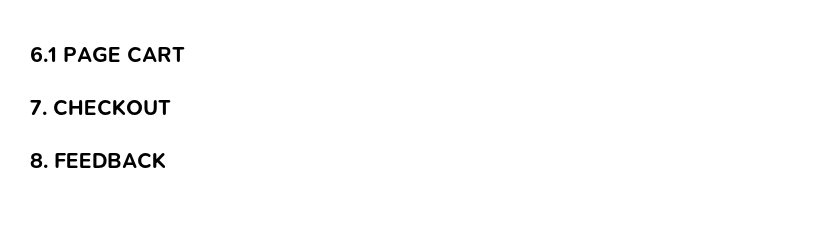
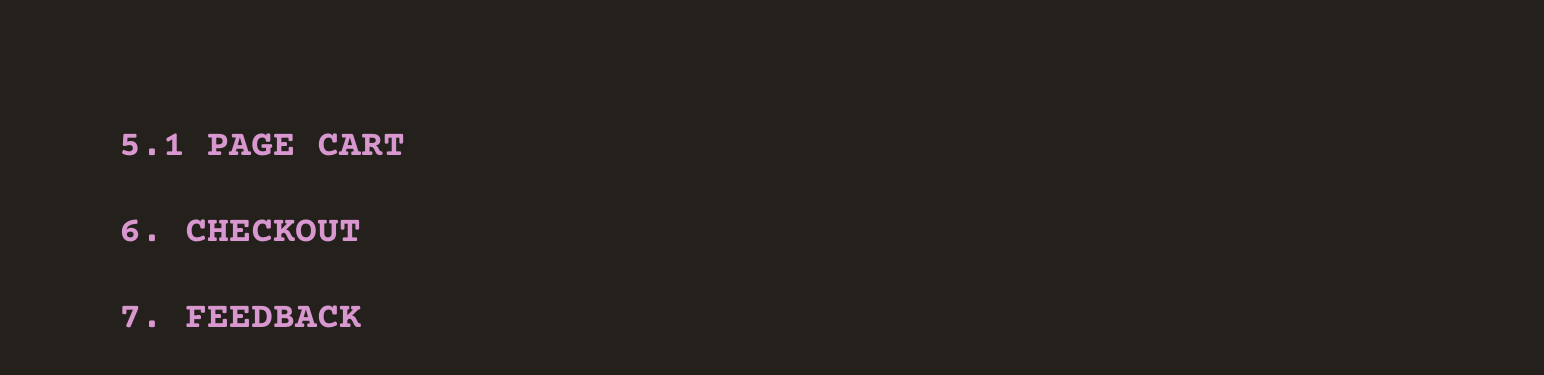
[30,46,57,62] 6.1 -> [119,133,185,156] 5.1
[30,100,47,115] 7. -> [119,219,163,242] 6.
[30,153,48,168] 8. -> [119,305,163,328] 7.

